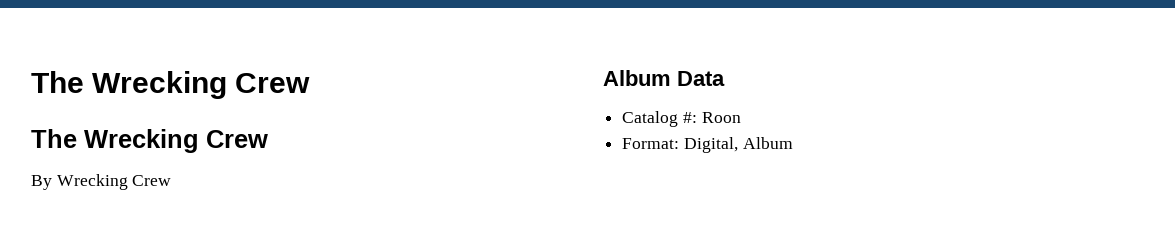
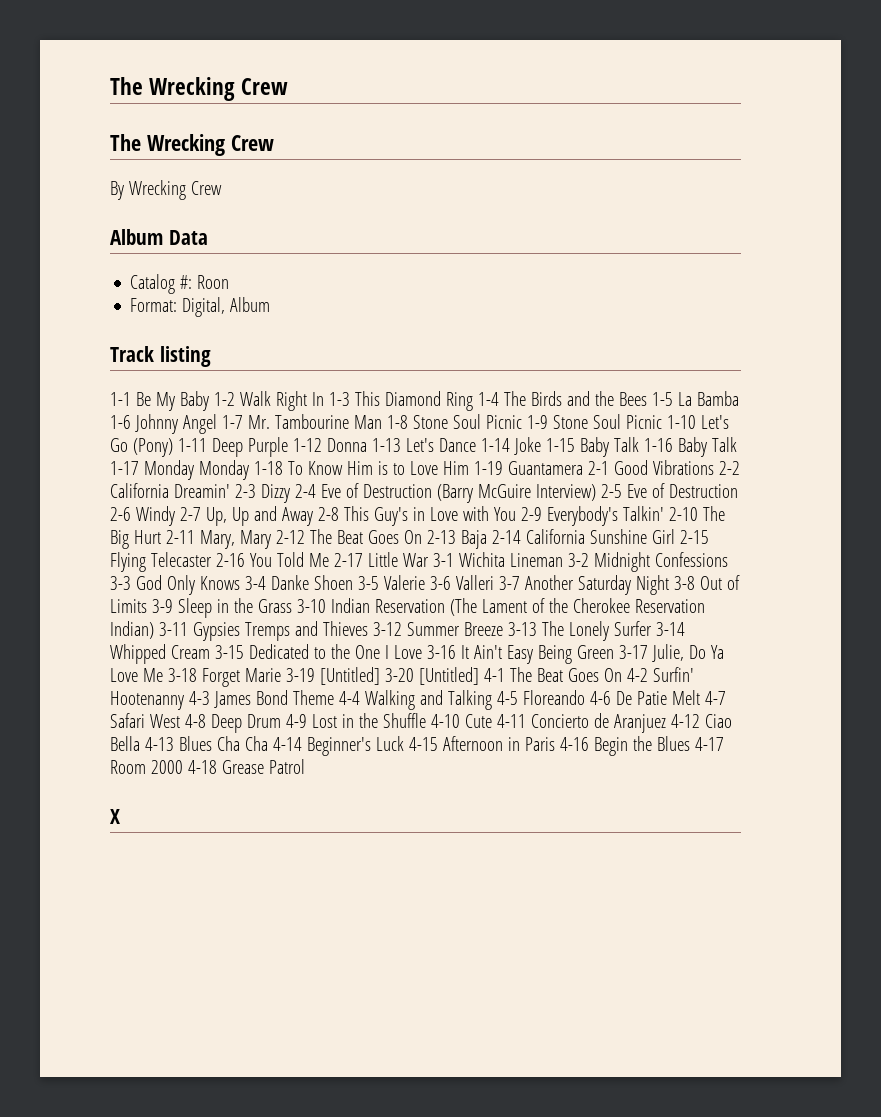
(793, 143) none -> [110,346,211,367] [110,391,739,411] [110,414,729,434] [110,437,737,457] [110,460,740,480] [110,483,738,503] [110,506,725,526] [110,529,709,549] [110,552,728,572] [110,575,740,595] [110,598,705,618] [110,621,685,641] [110,644,724,664] [110,667,694,687] [110,690,726,710] [110,713,732,733] [110,736,724,756] [110,759,305,774] [110,809,120,824] // Track listing // 1-1 Be My Baby 1-2 Walk Right In 1-3 This Diamond Ring 1-4 The Birds and the Bees 1-5 La Bamba 1-6 Johnny Angel 1-7 Mr. Tambourine Man 1-8 Stone Soul Picnic 1-9 Stone Soul Picnic 1-10 Let's Go (Pony) 1-11 Deep Purple 1-12 Donna 1-13 Let's Dance 1-14 Joke 1-15 Baby Talk 1-16 Baby Talk 1-17 Monday Monday 1-18 To Know Him is to Love Him 1-19 Guantamera 2-1 Good Vibrations 2-2 California Dreamin' 2-3 Dizzy 2-4 Eve of Destruction (Barry McGuire Interview) 2-5 Eve of Destruction 2-6 Windy 2-7 Up, Up and Away 2-8 This Guy's in Love with You 2-9 Everybody's Talkin' 2-10 The Big Hurt 2-11 Mary, Mary 2-12 The Beat Goes On 2-13 Baja 2-14 California Sunshine Girl 2-15 Flying Telecaster 2-16 You Told Me 2-17 Little War 3-1 Wichita Lineman 3-2 Midnight Confessions 3-3 God Only Knows 3-4 Danke Shoen 3-5 Valerie 3-6 Valleri 3-7 Another Saturday Night 3-8 Out of Limits 3-9 Sleep in the Grass 3-10 Indian Reservation (The Lament of the Cherokee Reservation Indian) 3-11 Gypsies Tremps and Thieves 3-12 Summer Breeze 3-13 The Lonely Surfer 3-14 Whipped Cream 3-15 Dedicated to the One I Love 3-16 It Ain't Easy Being Green 3-17 Julie, Do Ya Love Me 3-18 Forget Marie 3-19 [Untitled] 3-20 [Untitled] 4-1 The Beat Goes On 4-2 Surfin' Hootenanny 4-3 James Bond Theme 4-4 Walking and Talking 4-5 Floreando 4-6 De Patie Melt 4-7 Safari West 4-8 Deep Drum 4-9 Lost in the Shuffle 4-10 Cute 4-11 Concierto de Aranjuez 4-12 Ciao Bella 4-13 Blues Cha Cha 4-14 Beginner's Luck 4-15 Afternoon in Paris 4-16 Begin the Blues 4-17 Room 2000 4-18 Grease Patrol // X

